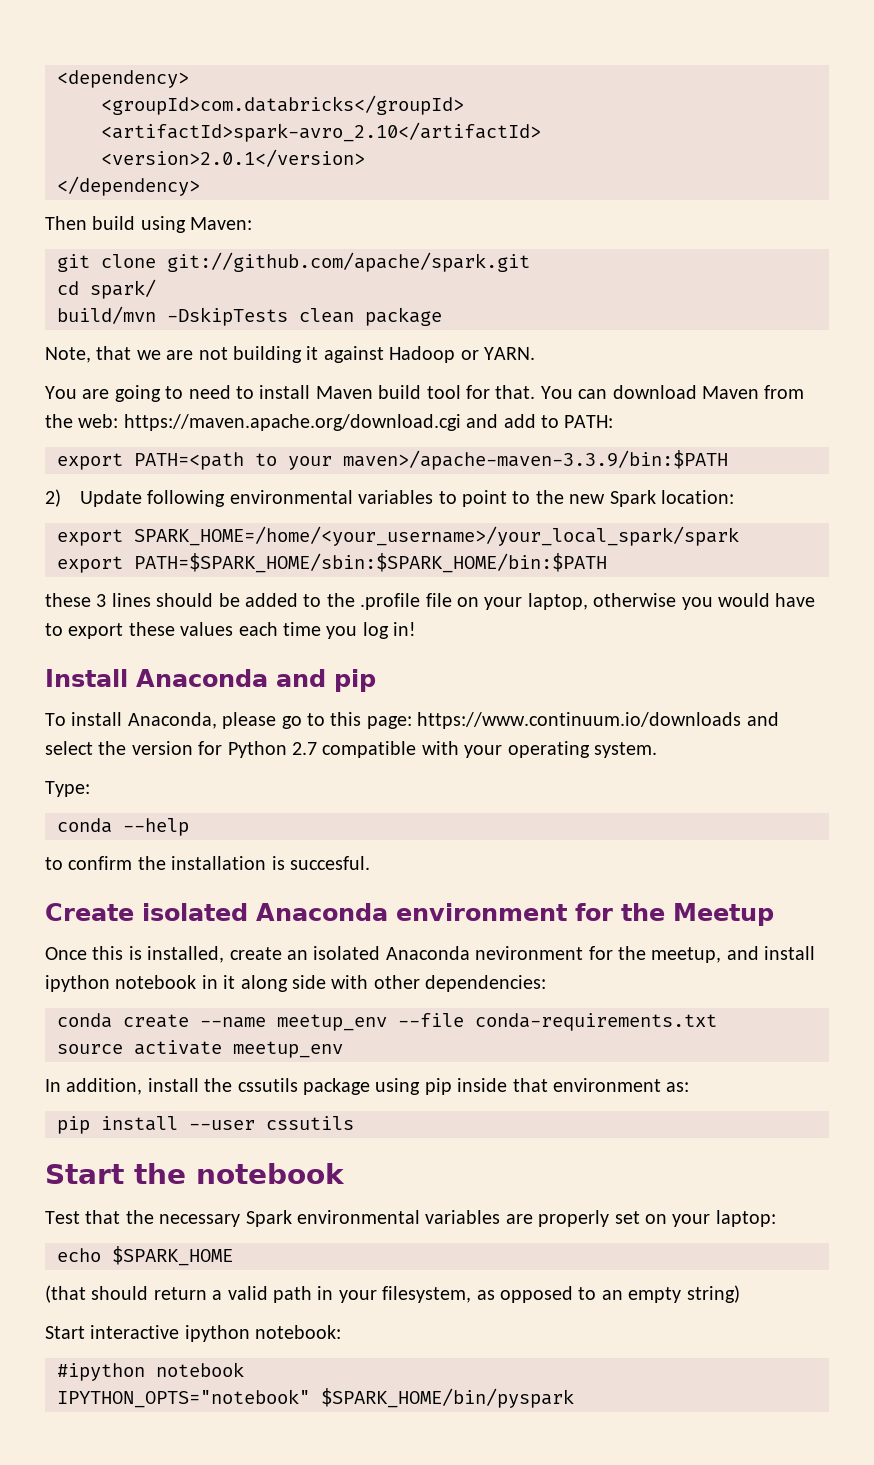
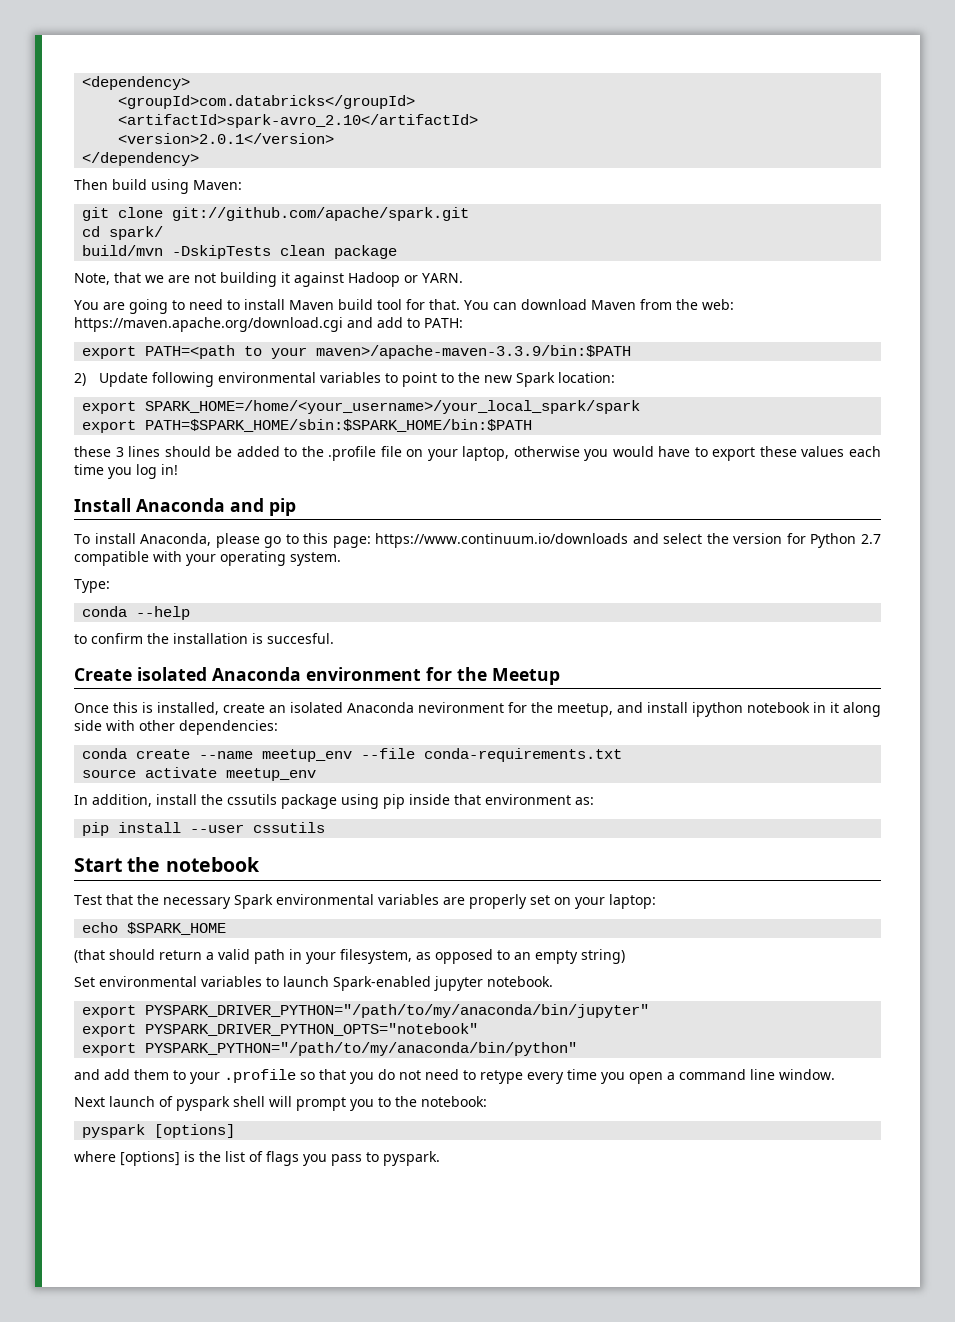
[45,1325,342,1342] [57,1362,244,1381] [57,1388,574,1408] Start interactive ipython notebook: // #ipython notebook // IPYTHON_OPTS="notebook" $SPARK_HOME/bin/pyspark -> [74,976,553,991] [82,1004,650,1018] [82,1023,479,1037] [82,1042,578,1056] [74,1069,835,1084] [74,1096,487,1111] [82,1124,236,1138] [74,1151,440,1166] Set environmental variables to launch Spark-enabled jupyter notebook. // export PYSPARK_DRIVER_PYTHON="/path/to/my/anaconda/bin/jupyter" // export PYSPARK_DRIVER_PYTHON_OPTS="notebook" // export PYSPARK_PYTHON="/path/to/my/anaconda/bin/python" // and add them to your .profile so that you do not need to retype every time you open a command line window. // Next launch of pyspark shell will prompt you to the notebook: // pyspark [options] // where [options] is the list of flags you pass to pyspark.

